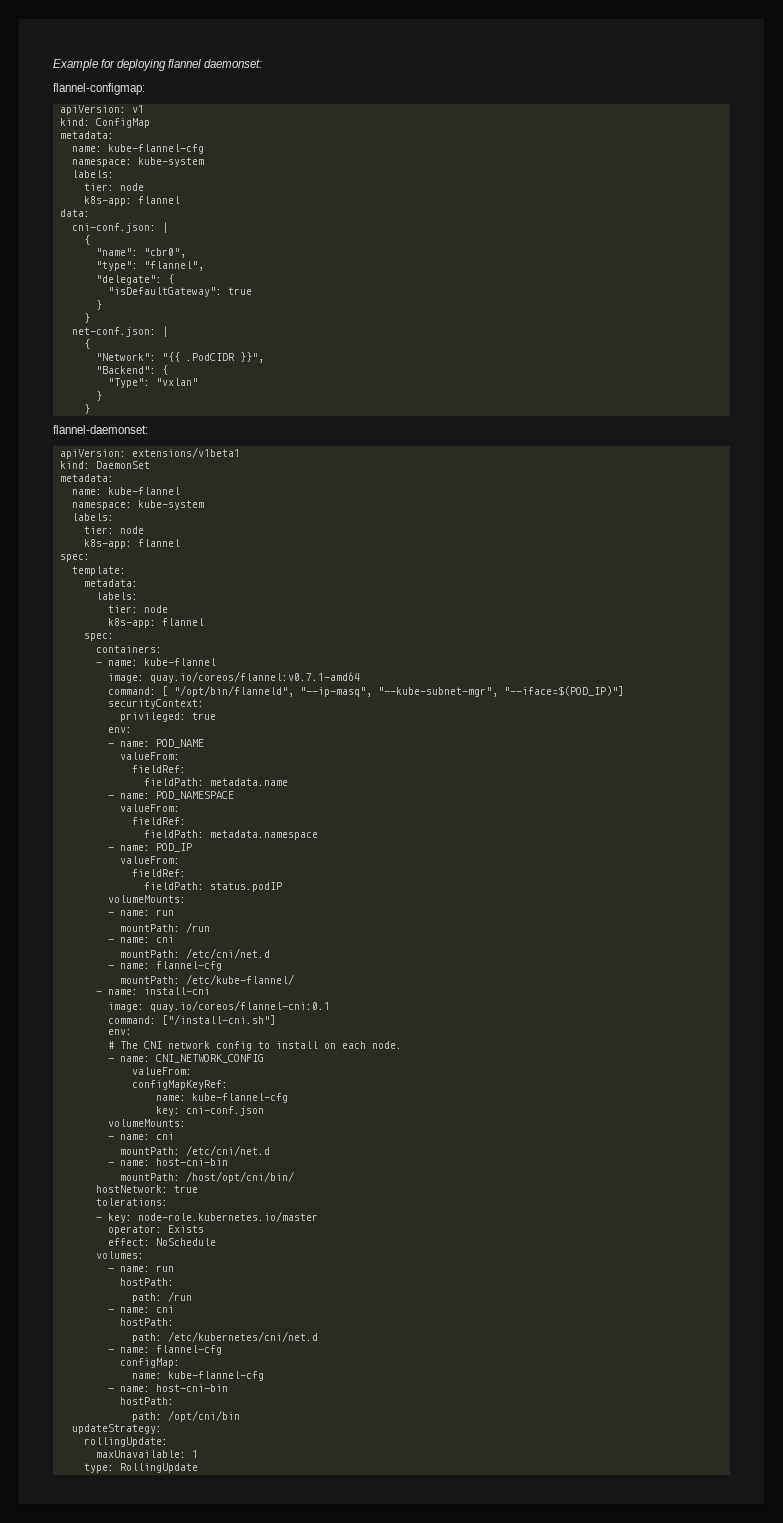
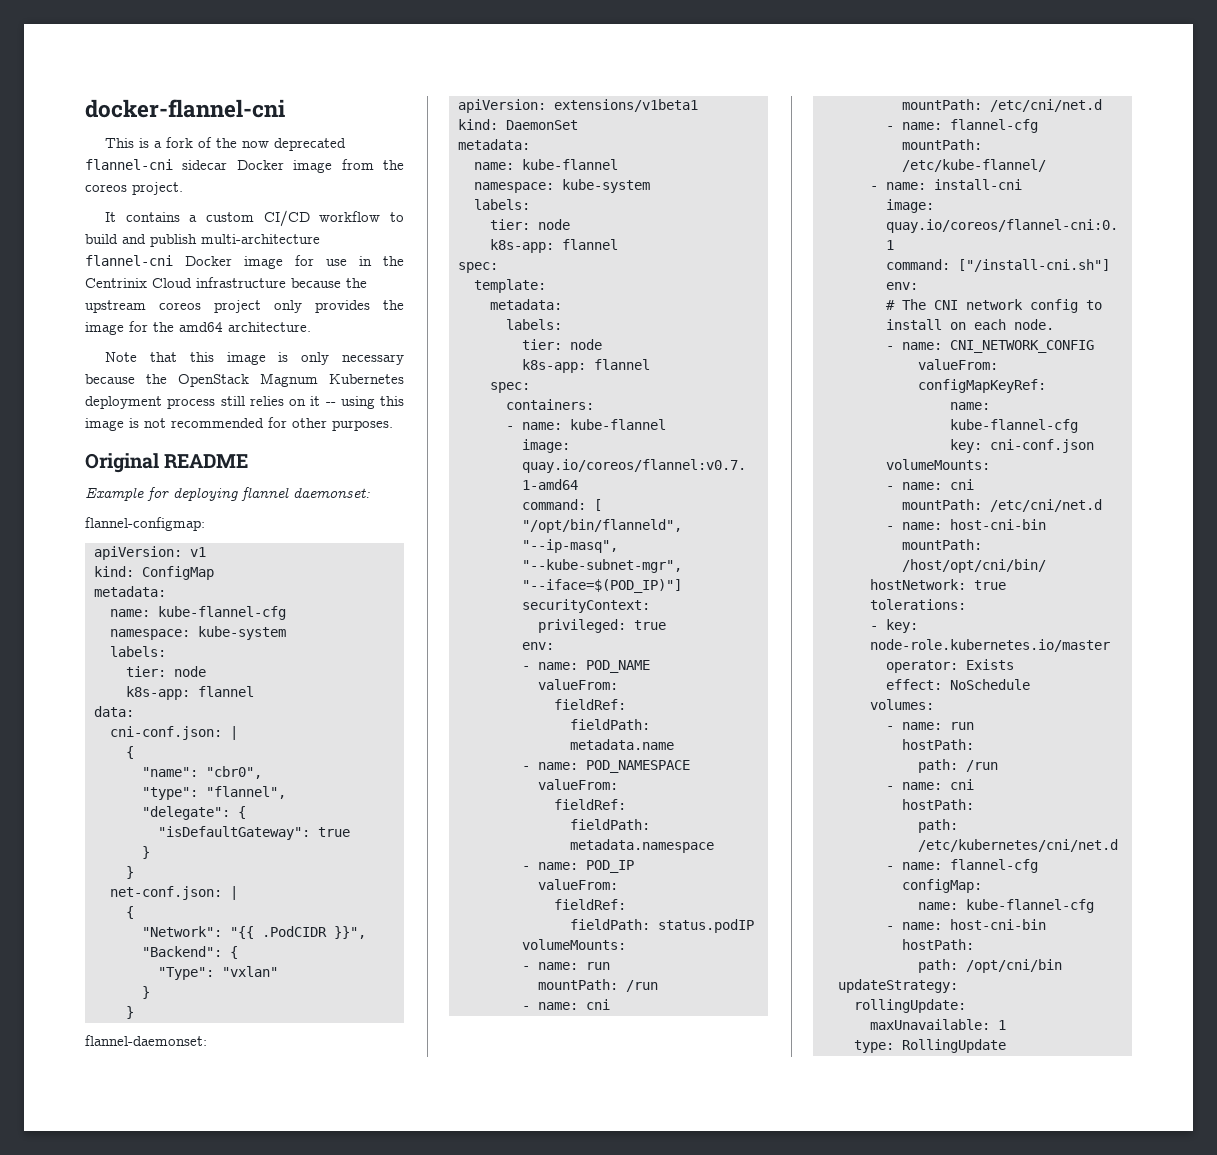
(53, 65) none -> [85,99,285,118] [105,137,347,151] [85,159,404,173] [85,182,183,195] [105,210,404,227] [85,234,320,247] [85,255,404,269] [85,277,367,288] [85,300,404,313] [85,321,311,335] [105,352,404,365] [85,373,404,387] [85,396,404,409] [85,417,393,431] [85,453,249,473] docker-flannel-cni // This is a fork of the now deprecated flannel-cni sidecar Docker image from the coreos project. // It contains a custom CI/CD workflow to build and publish multi-architecture flannel-cni Docker image for use in the Centrinix Cloud infrastructure because the upstream coreos project only provides the image for the amd64 architecture. // Note that this image is only necessary because the OpenStack Magnum Kubernetes deployment process still relies on it -- using this image is not recommended for other purposes. // Original README //

